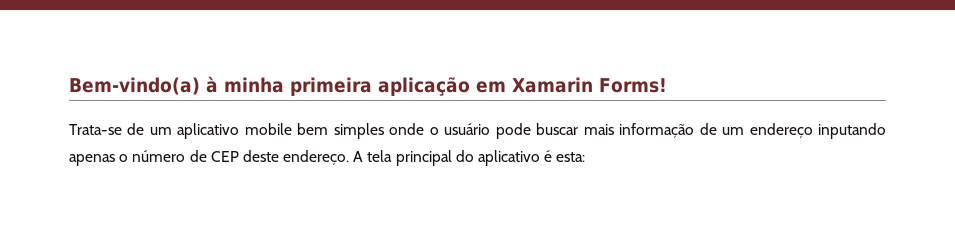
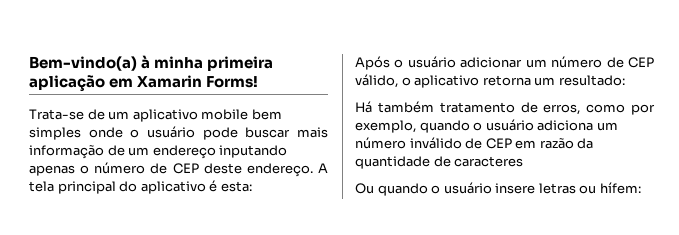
(586, 157) none -> [355,56,654,70] [355,74,625,88] [355,101,655,115] [355,119,618,133] [355,137,594,149] [355,156,524,169] [355,182,641,196] // Após o usuário adicionar um número de CEP válido, o aplicativo retorna um resultado: // Há também tratamento de erros, como por exemplo, quando o usuário adiciona um número inválido de CEP em razão da quantidade de caracteres // Ou quando o usuário insere letras ou hífem:

